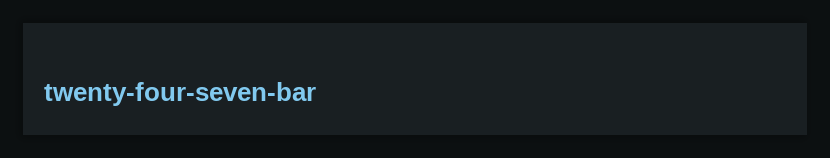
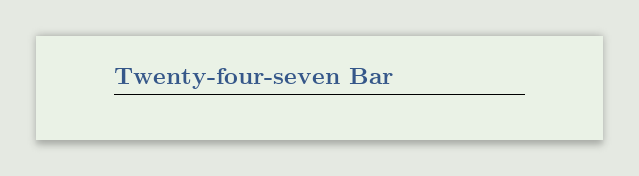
[44,82,316,106] twenty-four-seven-bar -> [114,68,393,89] Twenty-four-seven Bar

